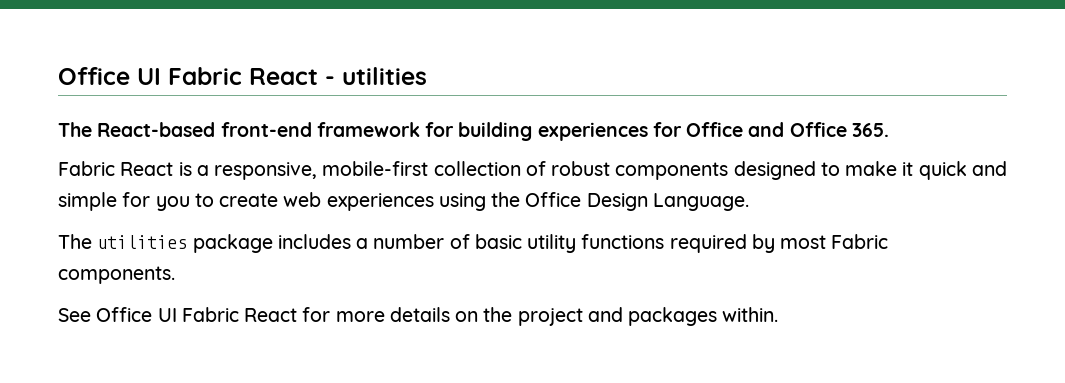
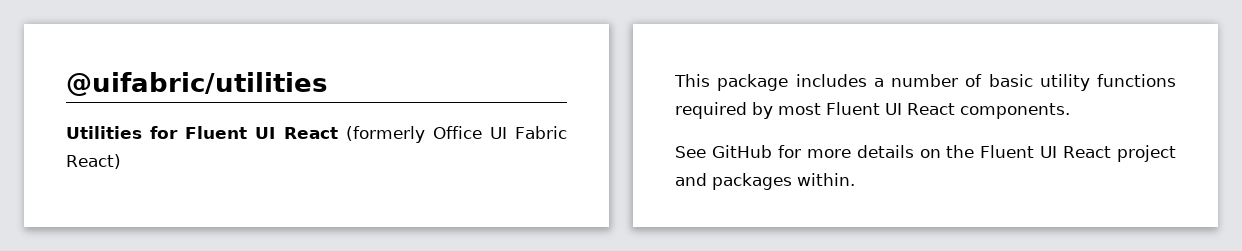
[58,67,427,85] [58,122,889,141] [58,161,1007,180] [58,192,749,211] [58,234,188,249] Office UI Fabric React - utilities // The React-based front-end framework for building experiences for Office and Office 365. // Fabric React is a responsive, mobile-first collection of robust components designed to make it quick and simple for you to create web experiences using the Office Design Language. // The utilities -> [66,72,327,96] [66,126,568,143] [66,154,121,169] [674,74,710,87] @uifabric/utilities // Utilities for Fluent UI React (formerly Office UI Fabric React) // This
[831,234,889,249] Fabric -> [826,102,955,115] Fluent UI React
[96,307,298,322] Office UI Fabric React -> [711,145,772,158] GitHub
(513, 314) none -> [980,145,1112,158] Fluent UI React

